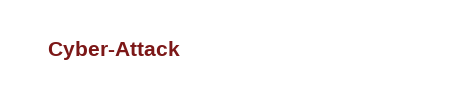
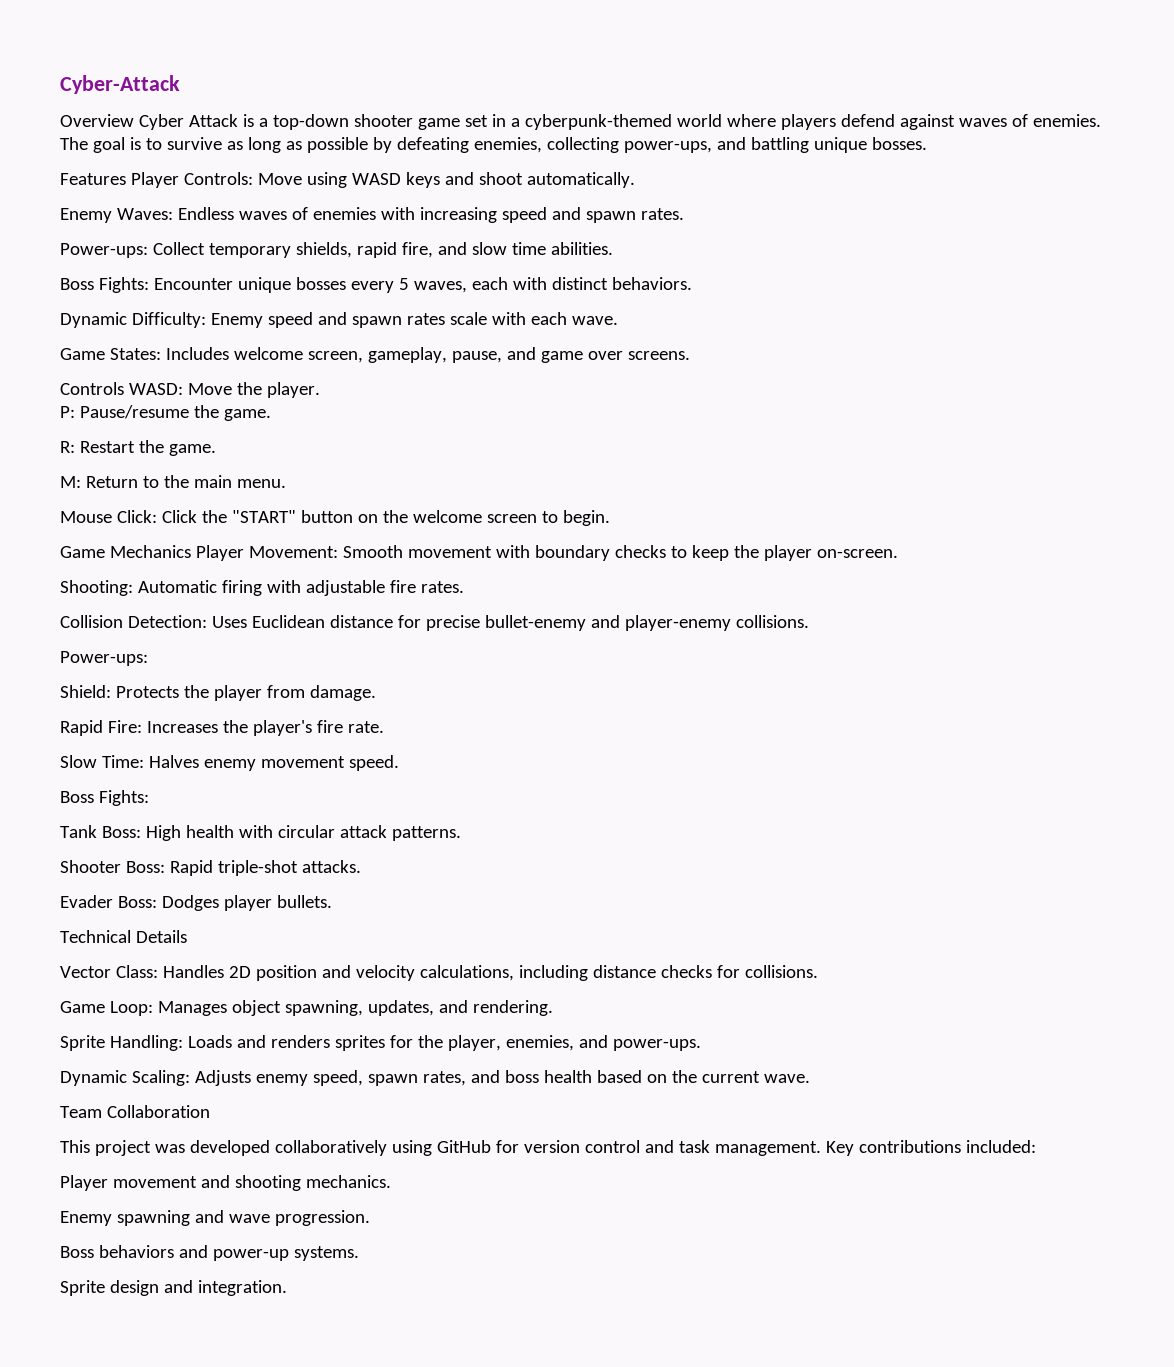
(180, 50) none -> [60,114,1101,130] [60,137,927,153] [60,172,635,188] [60,207,684,223] [60,242,613,258] [60,277,692,293] [60,312,618,328] [60,347,690,363] [60,382,320,398] [60,405,271,421] [60,440,216,456] [60,475,286,488] [60,510,610,526] [60,545,898,561] [60,580,464,596] [60,615,809,631] [60,651,148,666] [60,685,376,701] [60,720,384,736] [60,755,399,771] [60,790,149,806] [60,825,461,841] [60,860,361,876] [60,895,332,911] [60,930,187,943] [60,965,818,981] [60,1000,553,1016] [60,1035,701,1051] [60,1070,810,1086] [60,1105,210,1118] [60,1140,1036,1156] [60,1175,391,1191] [60,1210,370,1226] [60,1245,359,1261] [60,1280,287,1296] // Overview Cyber Attack is a top-down shooter game set in a cyberpunk-themed world where players defend against waves of enemies. The goal is to survive as long as possible by defeating enemies, collecting power-ups, and battling unique bosses. // Features Player Controls: Move using WASD keys and shoot automatically. // Enemy Waves: Endless waves of enemies with increasing speed and spawn rates. // Power-ups: Collect temporary shields, rapid fire, and slow time abilities. // Boss Fights: Encounter unique bosses every 5 waves, each with distinct behaviors. // Dynamic Difficulty: Enemy speed and spawn rates scale with each wave. // Game States: Includes welcome screen, gameplay, pause, and game over screens. // Controls WASD: Move the player. // P: Pause/resume the game. // R: Restart the game. // M: Return to the main menu. // Mouse Click: Click the "START" button on the welcome screen to begin. // Game Mechanics Player Movement: Smooth movement with boundary checks to keep the player on-screen. // Shooting: Automatic firing with adjustable fire rates. // Collision Detection: Uses Euclidean distance for precise bullet-enemy and player-enemy collisions. // Power-ups: // Shield: Protects the player from damage. // Rapid Fire: Increases the player's fire rate. // Slow Time: Halves enemy movement speed. // Boss Fights: // Tank Boss: High health with circular attack patterns. // Shooter Boss: Rapid triple-shot attacks. // Evader Boss: Dodges player bullets. // Technical Details // Vector Class: Handles 2D position and velocity calculations, including distance checks for collisions. // Game Loop: Manages object spawning, updates, and rendering. // Sprite Handling: Loads and renders sprites for the player, enemies, and power-ups. // Dynamic Scaling: Adjusts enemy speed, spawn rates, and boss health based on the current wave. // Team Collaboration // This project was developed collaboratively using GitHub for version control and task management. Key contributions included: // Player movement and shooting mechanics. // Enemy spawning and wave progression. // Boss behaviors and power-up systems. // Sprite design and integration.

